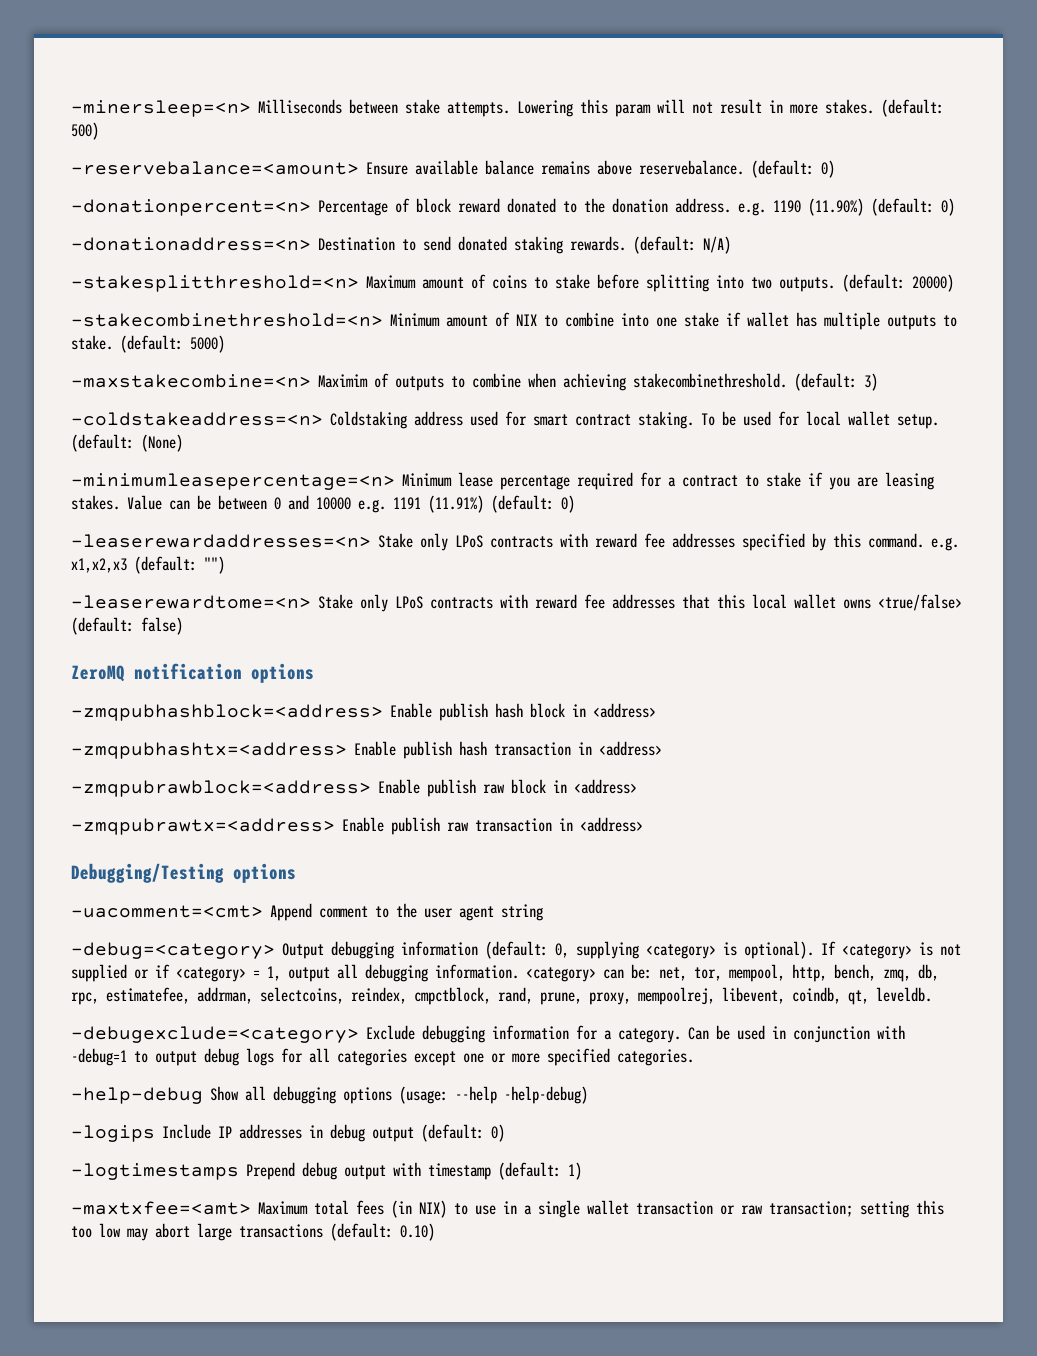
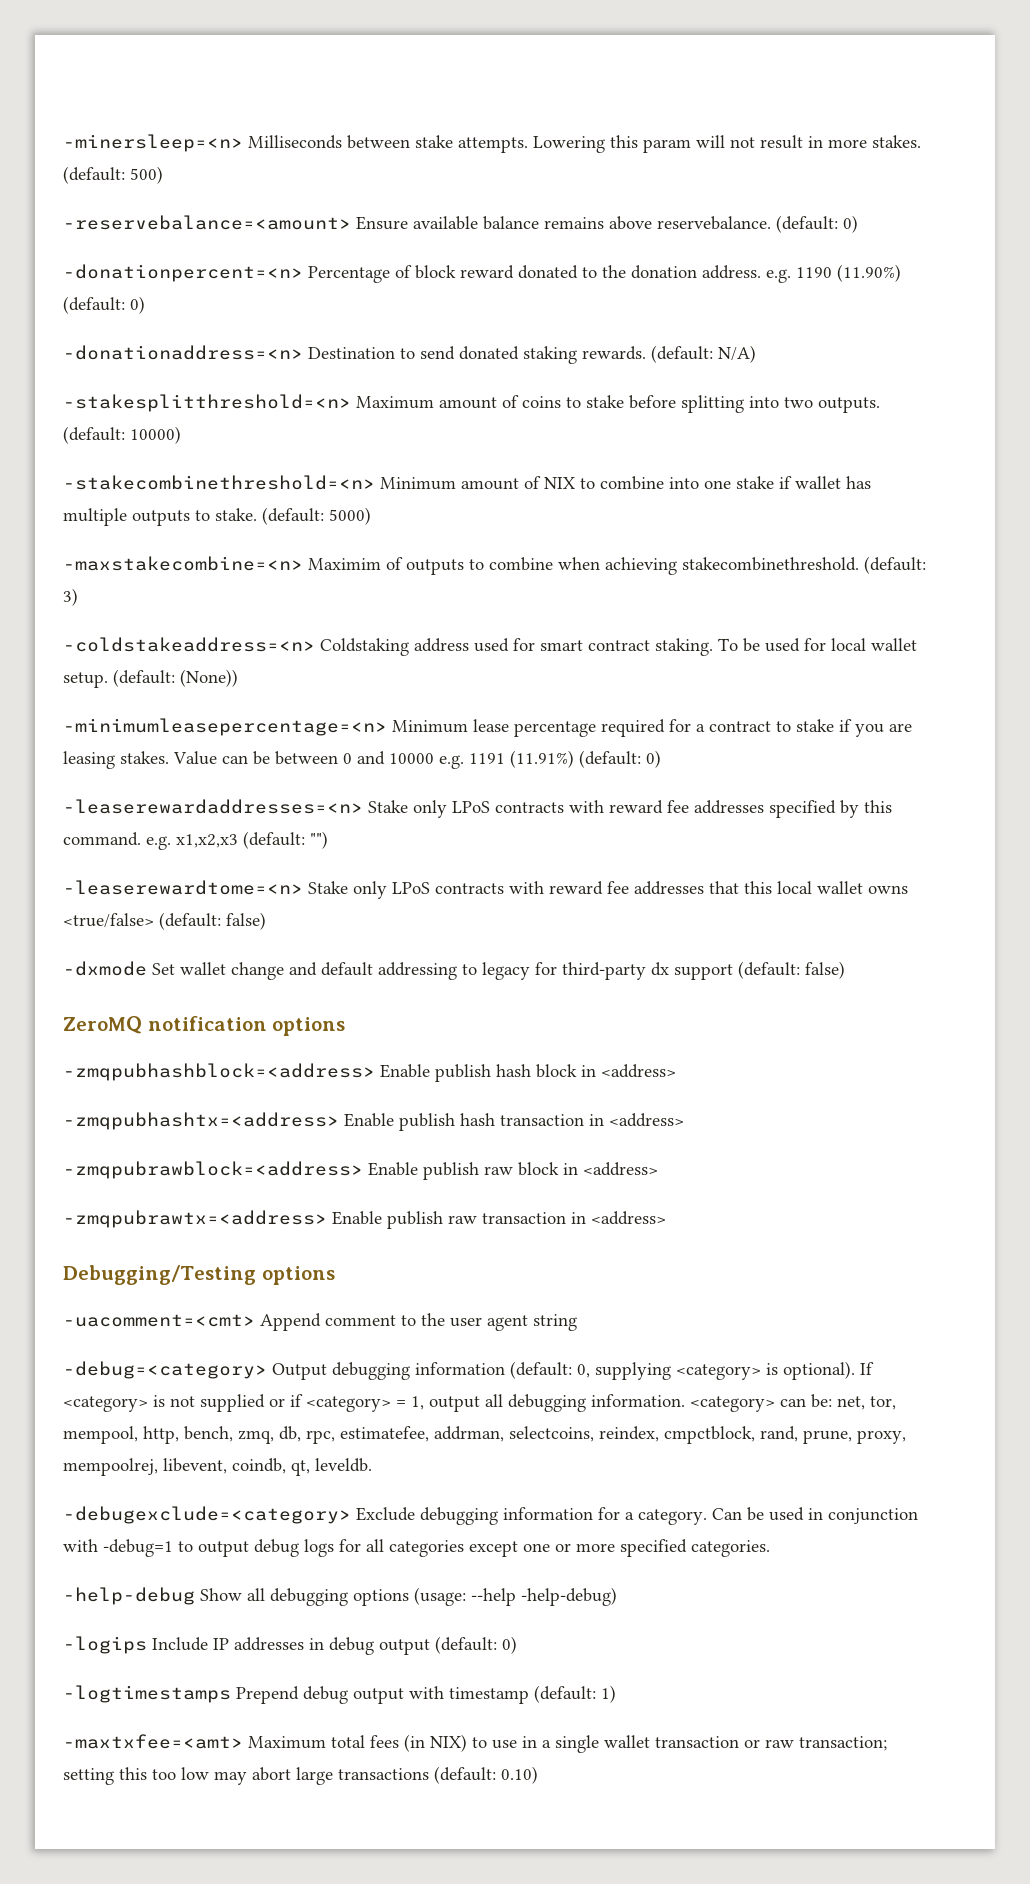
[912,274,954,292] 20000) -> [130,426,181,444] 10000)
[141,434,183,452] (None) -> [180,669,238,687] (None))
(183, 626) none -> [63,961,845,980] // -dxmode Set wallet change and default addressing to legacy for third-party dx support (default: false)

